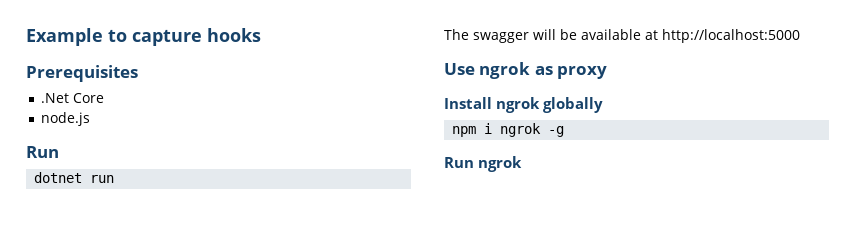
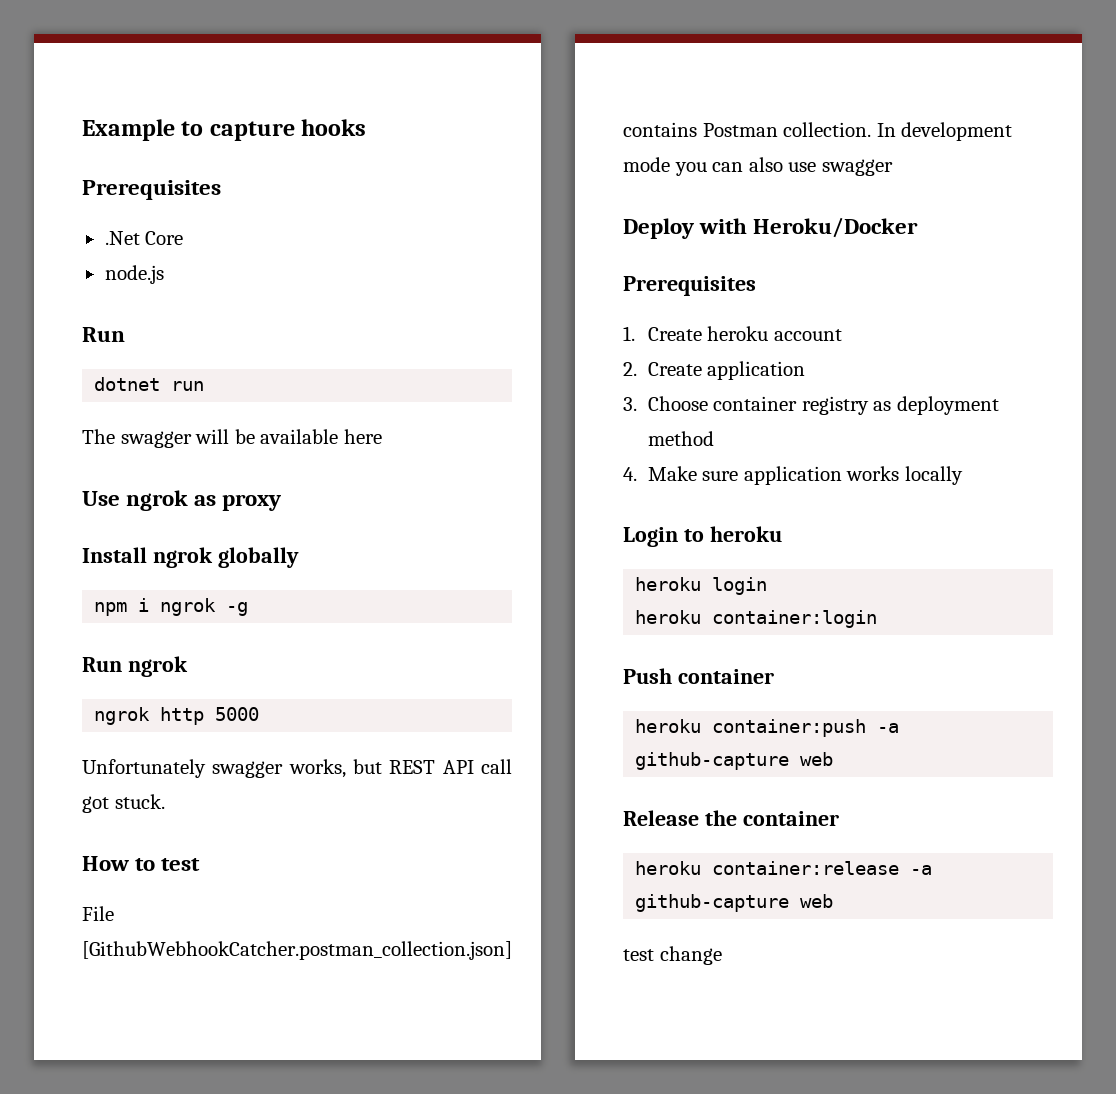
[645,29,800,43] at http://localhost:5000 -> [343,429,382,444] here
(523, 164) none -> [94,707,260,725] [82,759,512,778] [82,794,165,813] [82,856,201,871] [82,906,114,921] [82,941,512,960] [623,122,1013,141] [623,157,893,176] [623,217,919,239] [623,276,756,296] [623,326,842,341] [623,361,806,380] [623,396,999,415] [647,431,714,446] [623,466,963,485] [623,526,782,547] [635,577,768,595] [635,610,878,628] [623,668,774,684] [635,719,900,737] [635,752,834,770] [623,810,839,826] [635,861,933,875] [635,894,834,912] [623,946,722,965] // ngrok http 5000 // Unfortunately swagger works, but REST API call got stuck. // How to test // File [GithubWebhookCatcher.postman_collection.json] contains Postman collection. In development mode you can also use swagger // Deploy with Heroku/Docker // Prerequisites // 1. Create heroku account // 2. Create application // 3. Choose container registry as deployment method // 4. Make sure application works locally // Login to heroku // heroku login // heroku container:login // Push container // heroku container:push -a github-capture web // Release the container // heroku container:release -a github-capture web // test change

